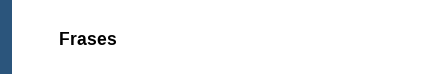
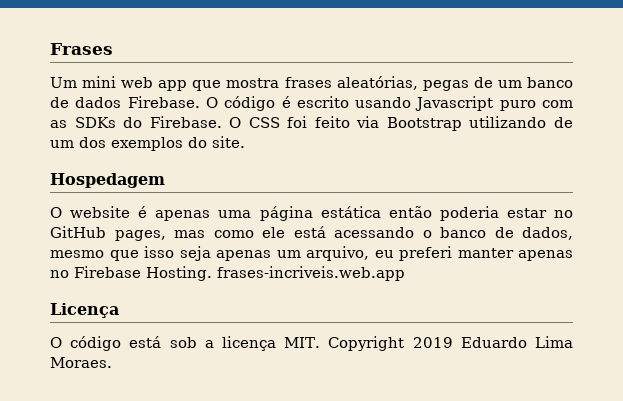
(117, 38) none -> [50,76,573,91] [50,96,574,111] [50,116,573,131] [50,136,245,151] [50,173,165,188] [50,206,574,221] [50,226,573,241] [50,246,573,261] [50,266,405,281] [50,303,119,318] [50,336,573,351] [50,357,112,368] // Um mini web app que mostra frases aleatórias, pegas de um banco de dados Firebase. O código é escrito usando Javascript puro com as SDKs do Firebase. O CSS foi feito via Bootstrap utilizando de um dos exemplos do site. // Hospedagem // O website é apenas uma página estática então poderia estar no GitHub pages, mas como ele está acessando o banco de dados, mesmo que isso seja apenas um arquivo, eu preferi manter apenas no Firebase Hosting. frases-incriveis.web.app // Licença // O código está sob a licença MIT. Copyright 2019 Eduardo Lima Moraes.

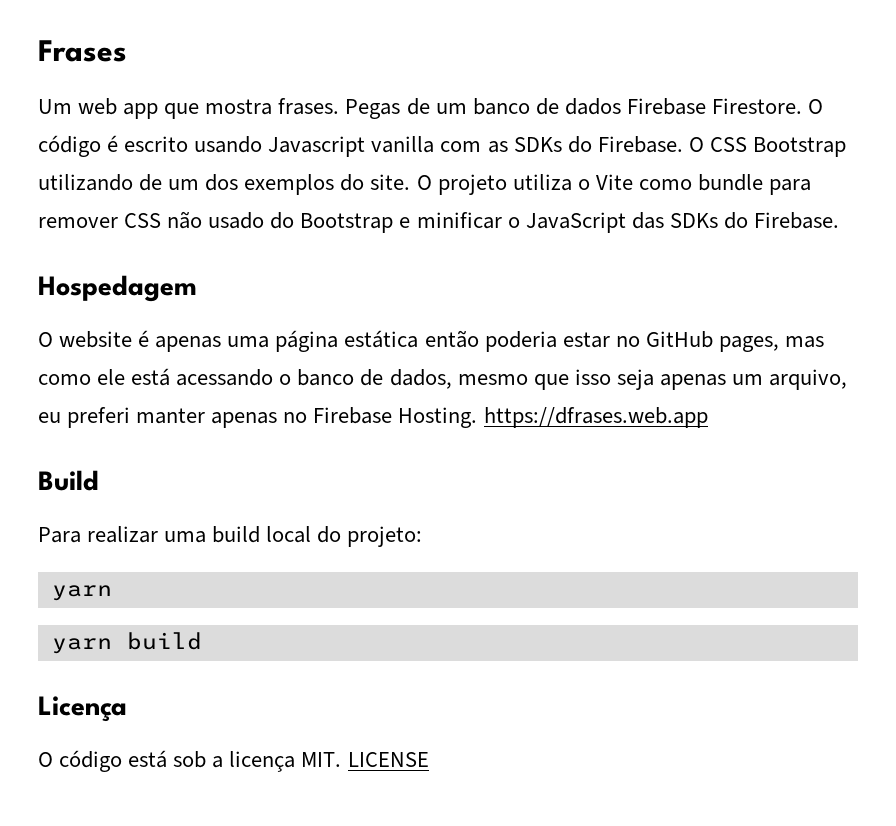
[82,76,117,88] mini -> (72, 106) none
[284,76,469,91] frases aleatórias, pegas -> [278,98,401,119] frases. Pegas
[127,96,200,108] Firebase. -> [626,98,802,115] Firebase Firestore.
[499,100,536,111] puro -> [371,136,435,153] vanilla
[287,116,380,128] foi feito via -> (747, 144) none
(245, 142) none -> [416,174,812,195] [38,211,839,233] O projeto utiliza o Vite como bundle para remover CSS não usado do Bootstrap e minificar o JavaScript das SDKs do Firebase.
[217,266,405,281] frases-incriveis.web.app -> [483,407,708,428] [38,470,99,491] [38,526,423,547] [51,585,112,601] [51,632,202,654] https://dfrases.web.app // Build // Para realizar uma build local do projeto: // yarn // yarn build
[328,336,573,351] [50,357,112,368] Copyright 2019 Eduardo Lima Moraes. -> [347,752,429,767] LICENSE

